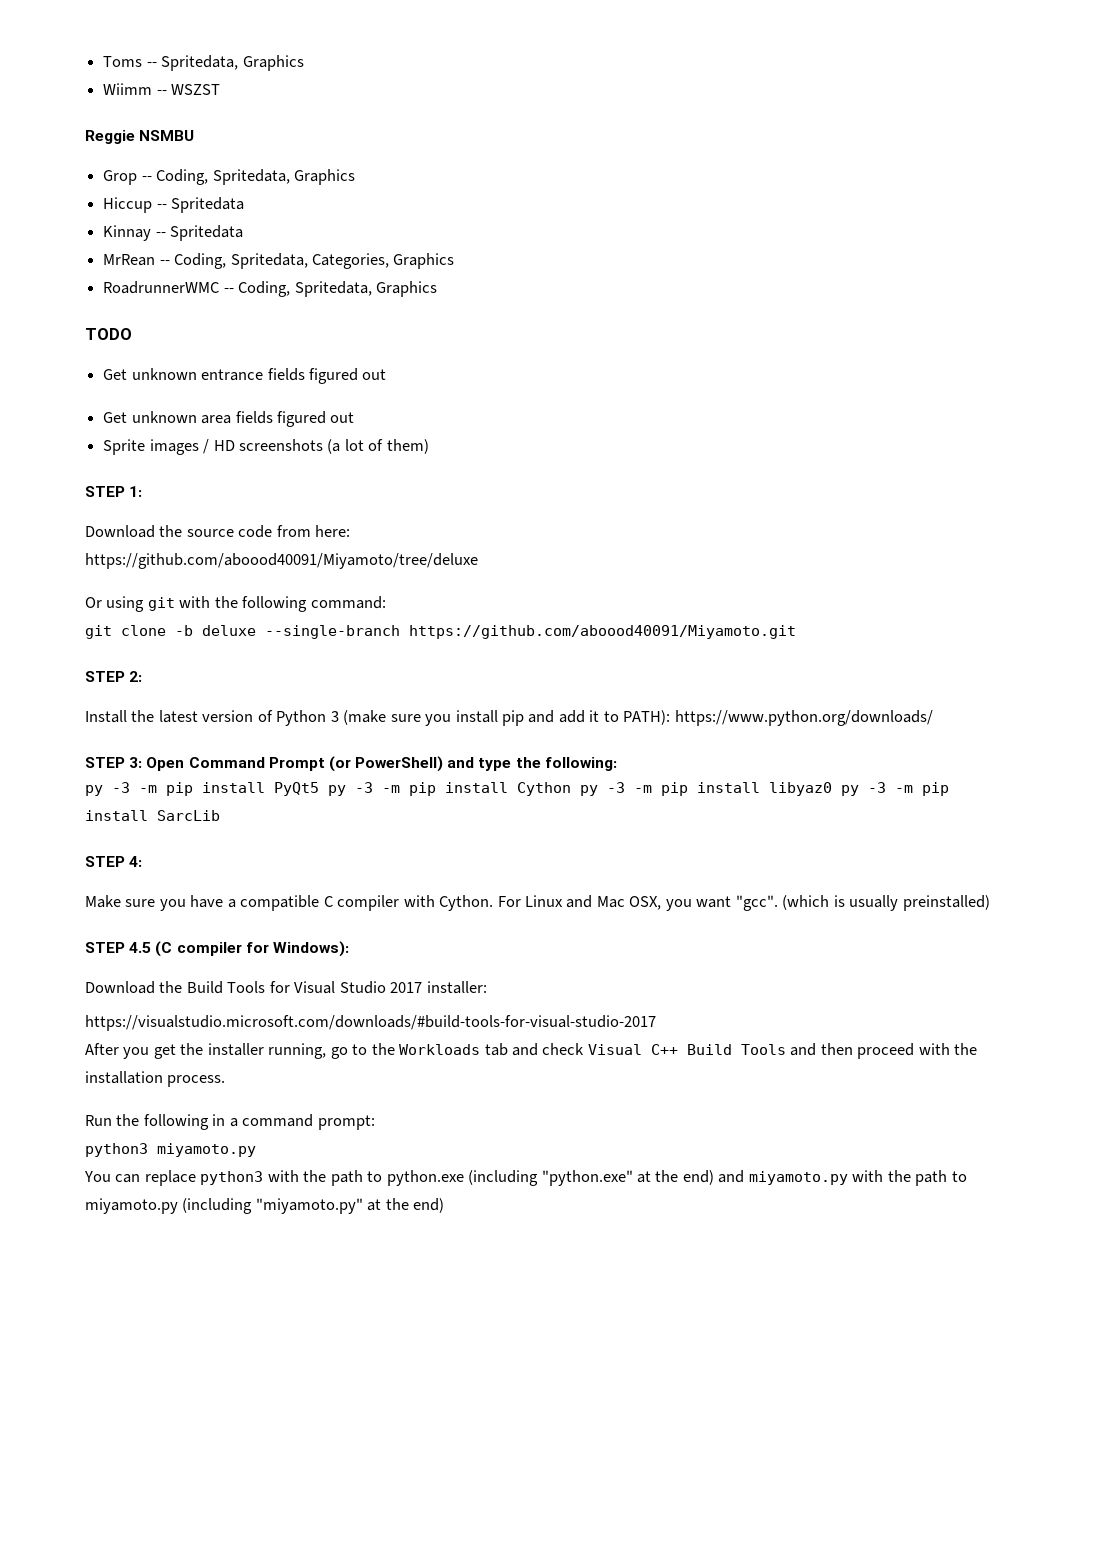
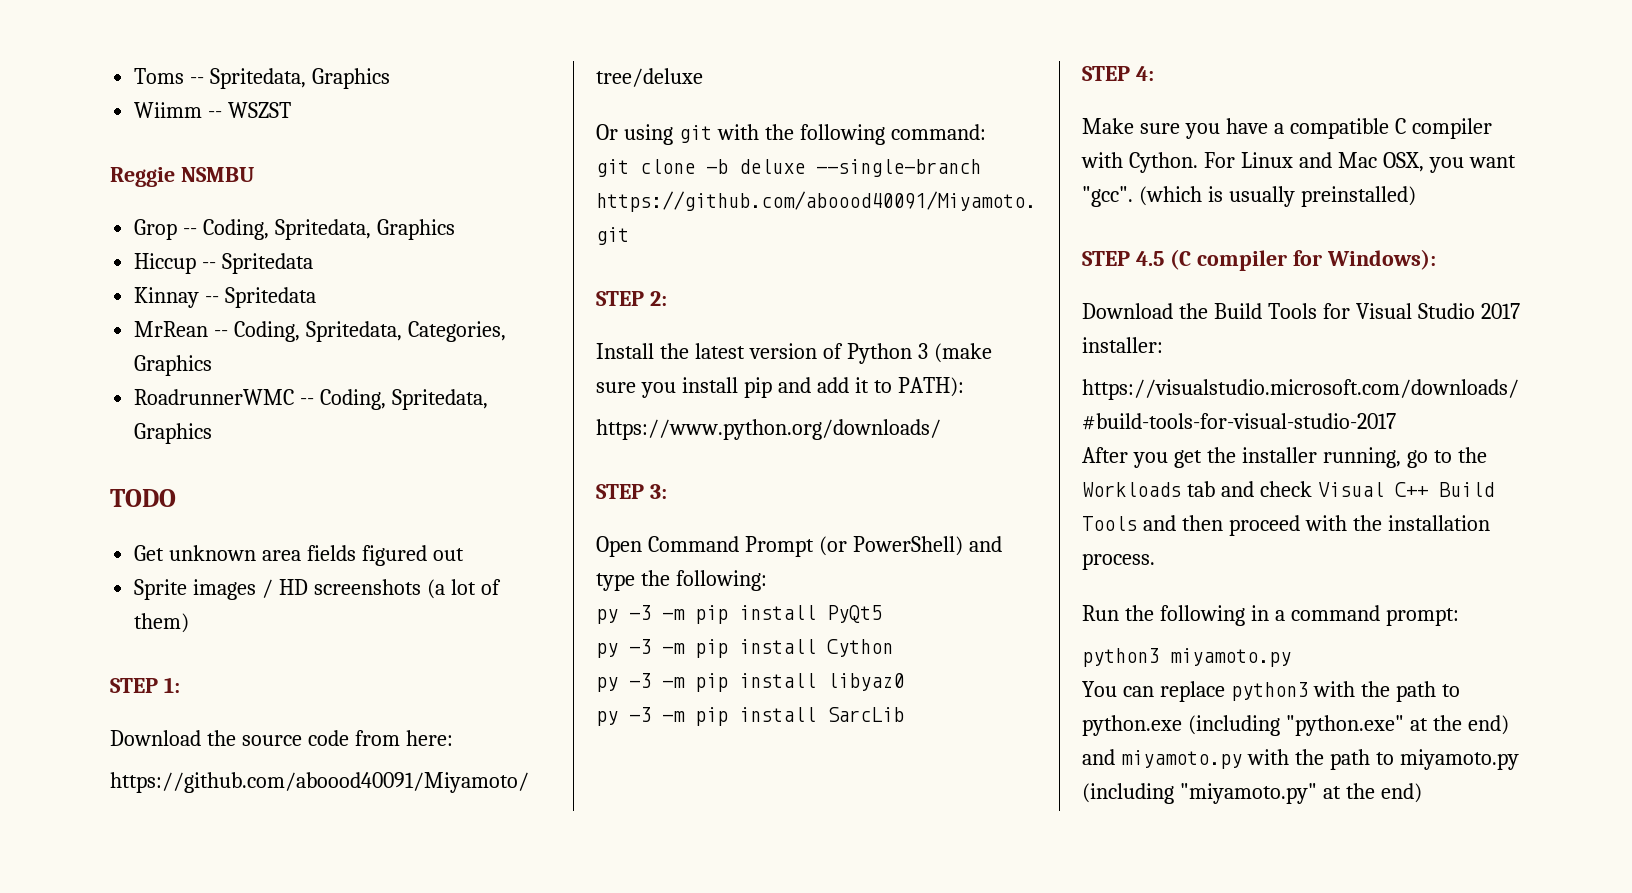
[103,368,387,384] // Get unknown entrance fields figured out -> (176, 498) none
(671, 717) none -> (964, 387) //
(143, 762) none -> (667, 491) //
(319, 789) none -> (882, 614) //
(571, 789) none -> (893, 648) //
(832, 789) none -> (904, 682) //

